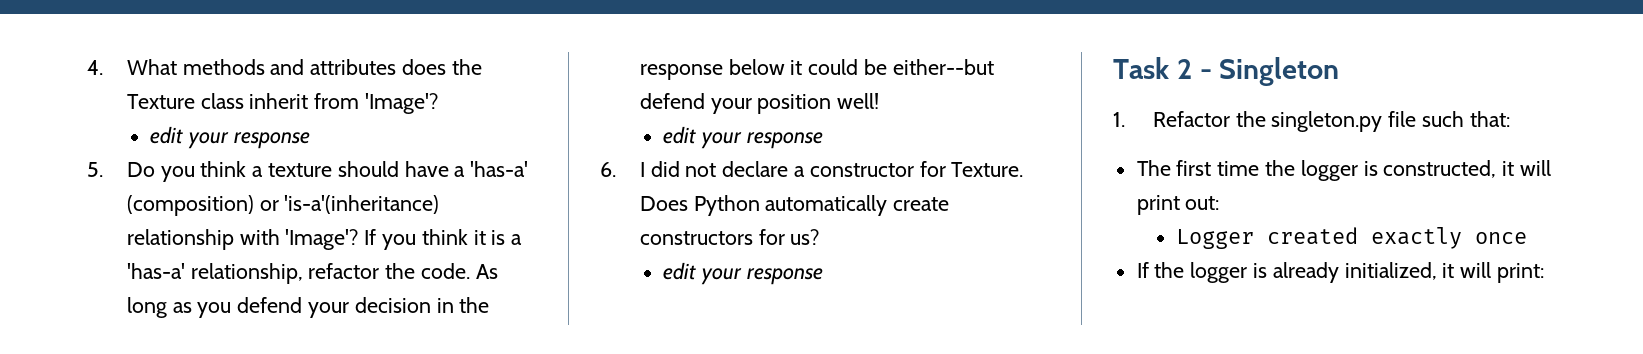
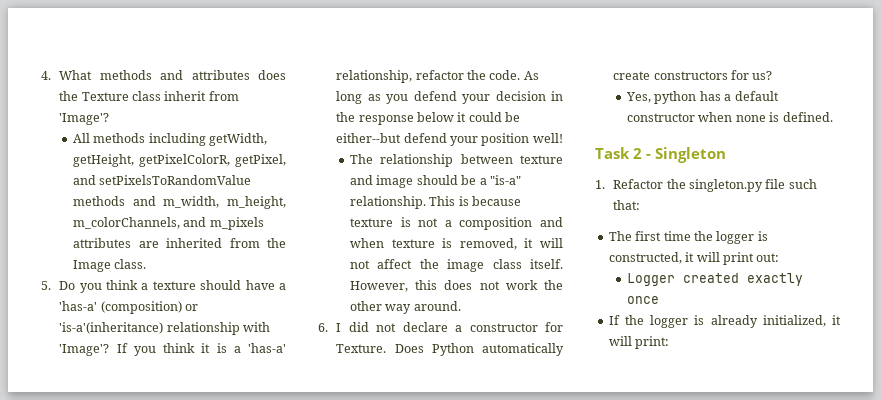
[150,126,311,149] edit your response -> [73,133,268,146] [73,154,286,167] [73,175,252,185] [73,196,286,209] [73,217,264,230] [73,238,286,248] [73,259,147,272] All methods including getWidth, getHeight, getPixelColorR, getPixel, and setPixelsToRandomValue methods and m_width, m_height, m_colorChannels, and m_pixels attributes are inherited from the Image class.
[663,126,824,149] edit your response -> [350,154,563,167] [350,175,521,188] [350,196,522,209] [350,217,563,230] [350,238,563,250] [350,259,563,272] [350,280,563,292] [350,301,461,314] The relationship between texture and image should be a "is-a" relationship. This is because texture is not a composition and when texture is removed, it will not affect the image class itself. However, this does not work the other way around.
[663,262,824,285] edit your response -> [626,91,779,104] [627,112,833,122] Yes, python has a default constructor when none is defined.

